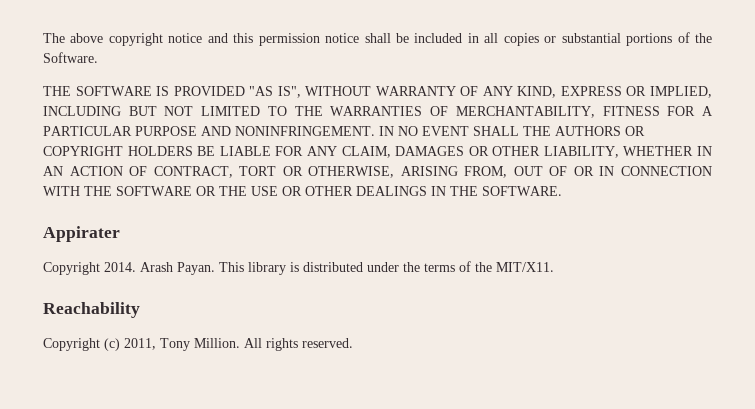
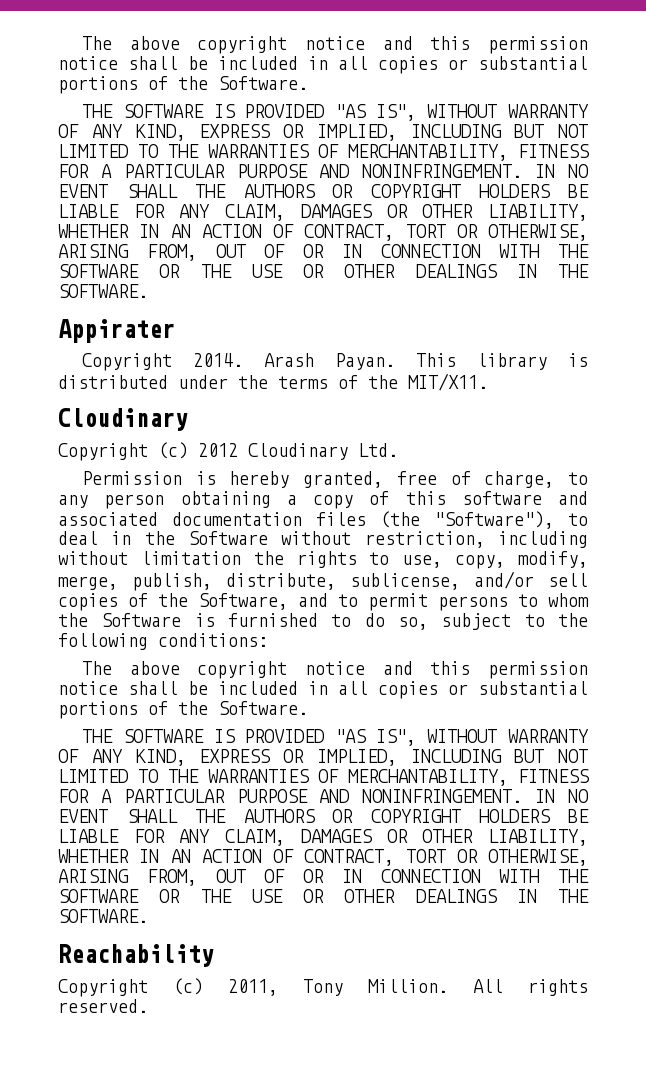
(554, 267) none -> [58,408,188,431] [58,442,398,461] [81,471,588,488] [58,491,588,509] [58,511,588,529] [58,531,588,548] [58,551,588,569] [58,571,588,591] [58,593,589,611] [58,613,588,630] [58,633,268,650] [81,661,588,679] [58,681,588,699] [58,701,308,719] [81,729,590,746] [58,749,588,766] [58,769,590,786] [58,789,589,803] [58,809,589,823] [58,829,588,846] [58,849,588,866] [58,869,589,886] [58,889,589,903] [58,909,148,923] // Cloudinary // Copyright (c) 2012 Cloudinary Ltd. // Permission is hereby granted, free of charge, to any person obtaining a copy of this software and associated documentation files (the "Software"), to deal in the Software without restriction, including without limitation the rights to use, copy, modify, merge, publish, distribute, sublicense, and/or sell copies of the Software, and to permit persons to whom the Software is furnished to do so, subject to the following conditions: // The above copyright notice and this permission notice shall be included in all copies or substantial portions of the Software. // THE SOFTWARE IS PROVIDED "AS IS", WITHOUT WARRANTY OF ANY KIND, EXPRESS OR IMPLIED, INCLUDING BUT NOT LIMITED TO THE WARRANTIES OF MERCHANTABILITY, FITNESS FOR A PARTICULAR PURPOSE AND NONINFRINGEMENT. IN NO EVENT SHALL THE AUTHORS OR COPYRIGHT HOLDERS BE LIABLE FOR ANY CLAIM, DAMAGES OR OTHER LIABILITY, WHETHER IN AN ACTION OF CONTRACT, TORT OR OTHERWISE, ARISING FROM, OUT OF OR IN CONNECTION WITH THE SOFTWARE OR THE USE OR OTHER DEALINGS IN THE SOFTWARE.

